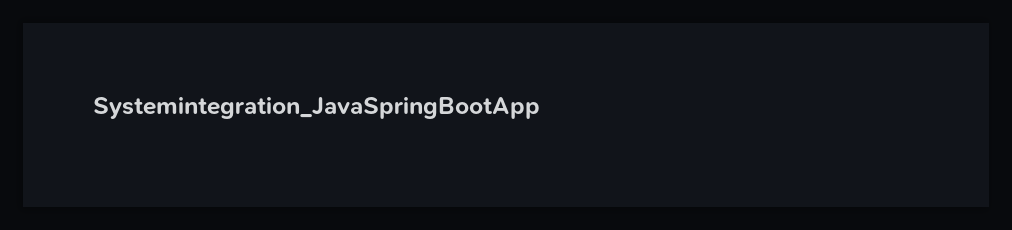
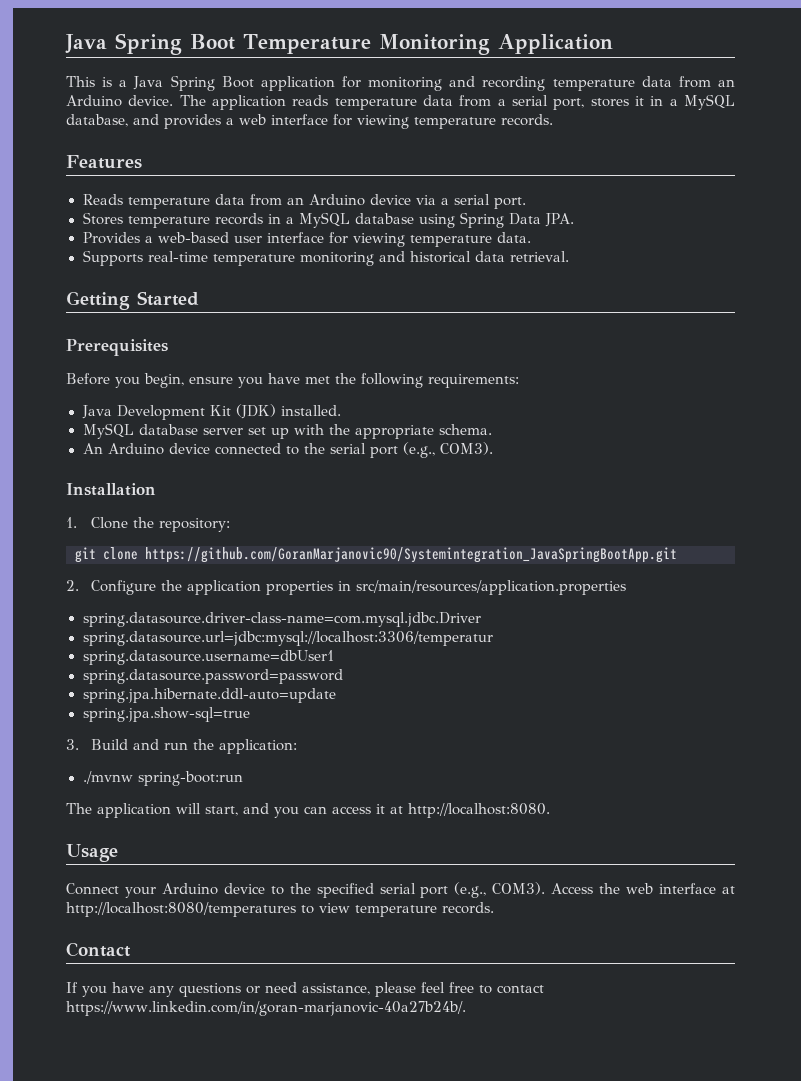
[93,97,540,119] Systemintegration_JavaSpringBootApp -> [65,33,613,55] [66,75,735,91] [66,94,736,110] [66,114,553,129] [66,155,142,169] [82,194,526,209] [82,212,575,228] [82,232,531,247] [82,250,569,266] [66,291,199,310] [66,339,168,356] [66,373,519,388] [81,404,341,420] [82,423,492,439] [82,442,493,458] [66,483,156,496] [66,517,231,532] [75,547,677,563] [66,580,627,595] [82,612,481,627] [82,631,493,646] [82,650,334,665] [82,669,343,684] [82,688,336,703] [82,707,250,722] [66,739,298,754] [82,771,243,786] [66,803,550,818] [66,844,118,862] [66,882,735,898] [66,902,494,917] [66,942,131,957] [66,982,544,997] [66,1001,466,1016] Java Spring Boot Temperature Monitoring Application // This is a Java Spring Boot application for monitoring and recording temperature data from an Arduino device. The application reads temperature data from a serial port, stores it in a MySQL database, and provides a web interface for viewing temperature records. // Features // Reads temperature data from an Arduino device via a serial port. // Stores temperature records in a MySQL database using Spring Data JPA. // Provides a web-based user interface for viewing temperature data. // Supports real-time temperature monitoring and historical data retrieval. // Getting Started // Prerequisites // Before you begin, ensure you have met the following requirements: // Java Development Kit (JDK) installed. // MySQL database server set up with the appropriate schema. // An Arduino device connected to the serial port (e.g., COM3). // Installation // 1. Clone the repository: // git clone https://github.com/GoranMarjanovic90/Systemintegration_JavaSpringBootApp.git // 2. Configure the application properties in src/main/resources/application.properties // spring.datasource.driver-class-name=com.mysql.jdbc.Driver // spring.datasource.url=jdbc:mysql://localhost:3306/temperatur // spring.datasource.username=dbUser1 // spring.datasource.password=password // spring.jpa.hibernate.ddl-auto=update // spring.jpa.show-sql=true // 3. Build and run the application: // ./mvnw spring-boot:run // The application will start, and you can access it at http://localhost:8080. // Usage // Connect your Arduino device to the specified serial port (e.g., COM3). Access the web interface at http://localhost:8080/temperatures to view temperature records. // Contact // If you have any questions or need assistance, please feel free to contact https://www.linkedin.com/in/goran-marjanovic-40a27b24b/.

